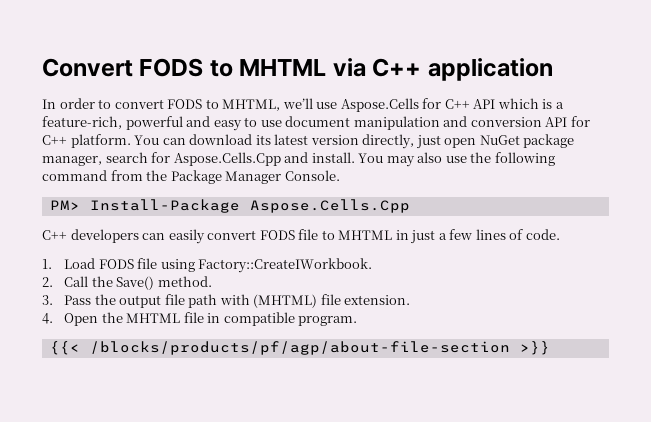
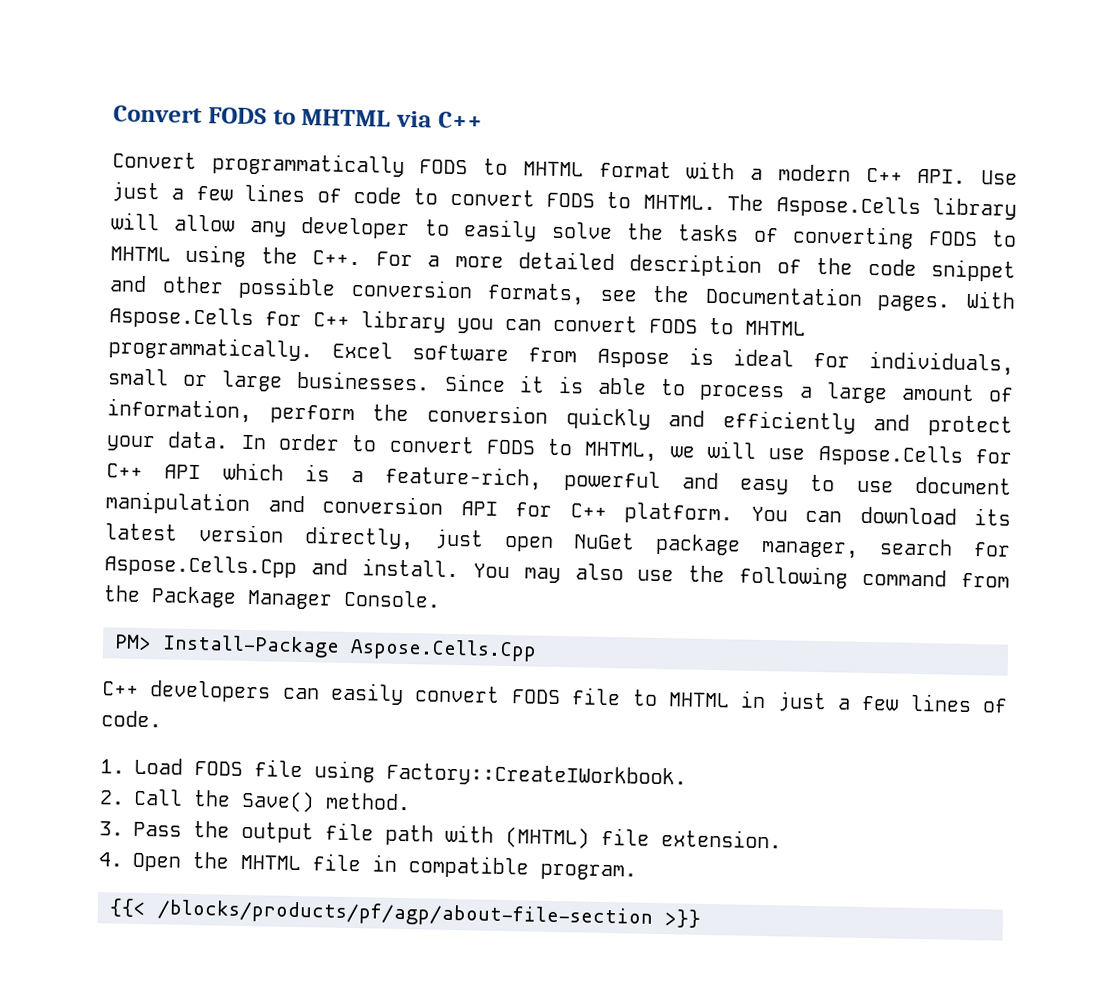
[427,58,553,81] application // -> [112,151,1019,185] [111,181,1017,220] [111,212,1017,249] [110,244,1016,282] [109,275,1016,312] [109,306,806,336] [108,336,1014,376] [108,368,1015,404] [107,398,1013,437] [106,431,230,452] // Convert programmatically FODS to MHTML format with a modern C++ API. Use just a few lines of code to convert FODS to MHTML. The Aspose.Cells library will allow any developer to easily solve the tasks of converting FODS to MHTML using the C++. For a more detailed description of the code snippet and other possible conversion formats, see the Documentation pages. With Aspose.Cells for C++ library you can convert FODS to MHTML programmatically. Excel software from Aspose is ideal for individuals, small or large businesses. Since it is able to process a large amount of information, perform the conversion quickly and efficiently and protect your data.
[282,98,313,109] we’ll -> [669,440,758,459] we will

